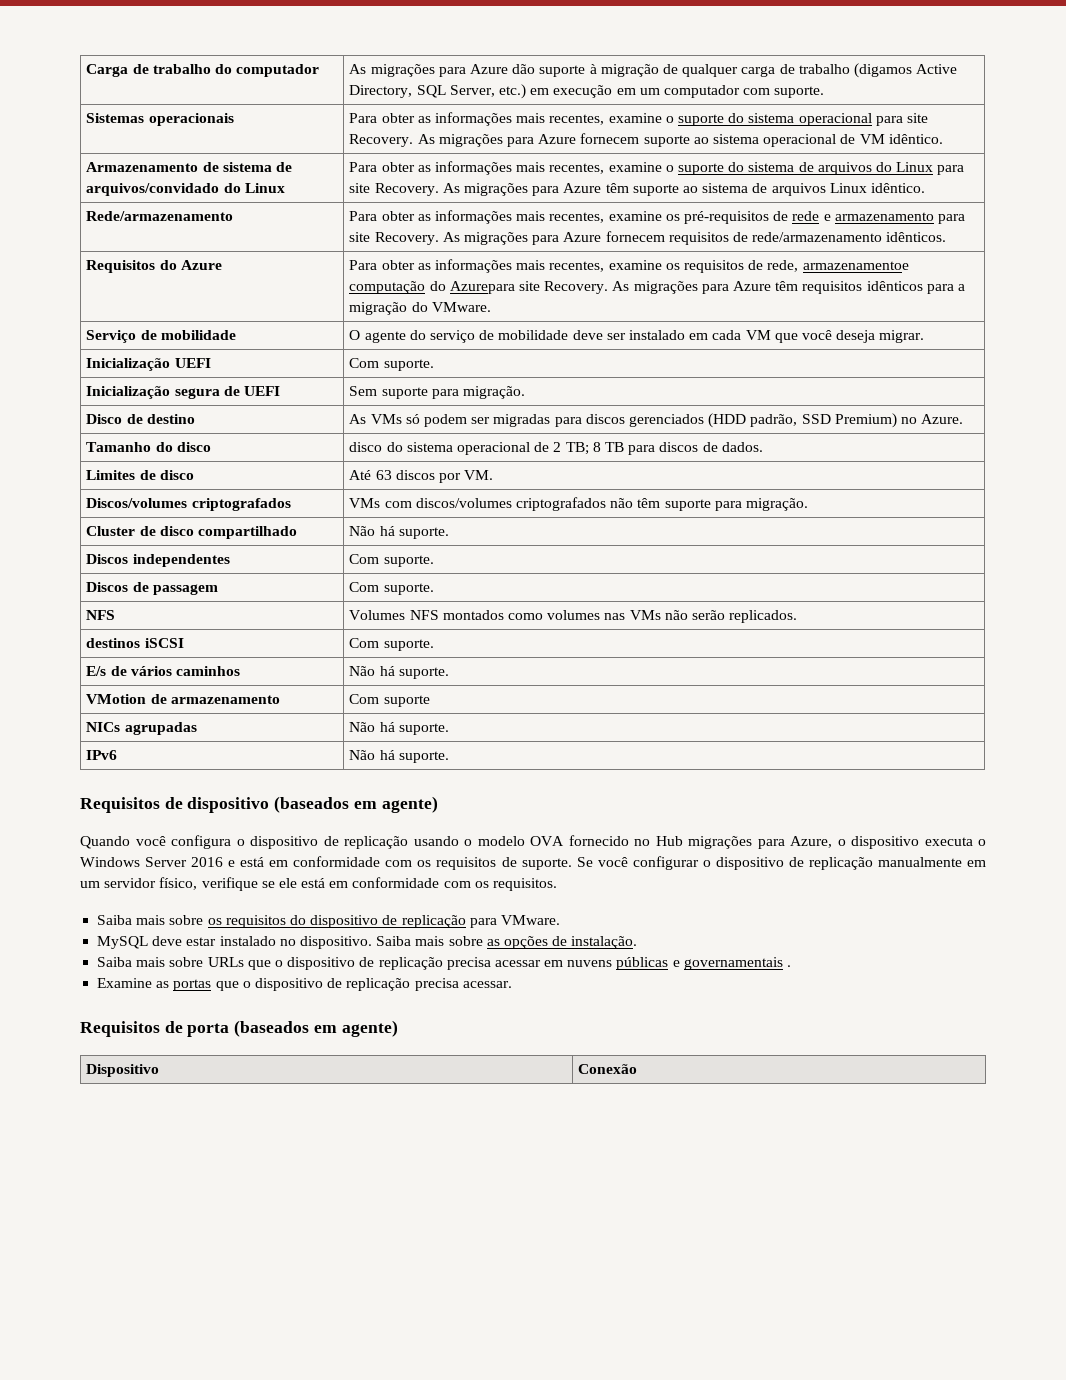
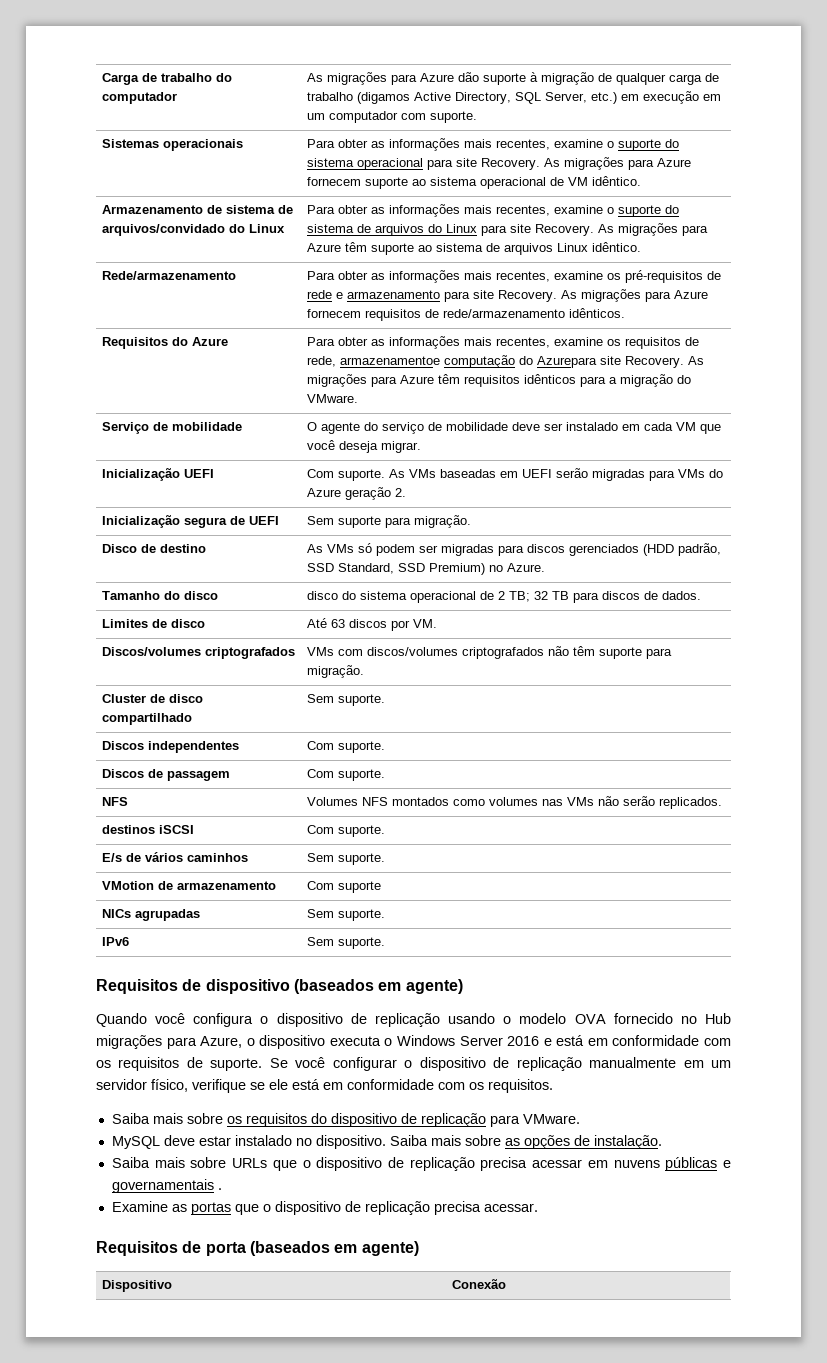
(434, 365) none -> [389,468,724,481] [307,487,407,500] As VMs baseadas em UEFI serão migradas para VMs do Azure geração 2.
(831, 419) none -> [338,563,426,574] Standard, SSD
[592,442,601,452] 8 -> [534,591,549,600] 32
[349,526,395,536] Não há -> [307,694,335,703] Sem
[349,666,395,676] Não há -> [307,853,335,862] Sem
[349,722,395,732] Não há -> [307,909,335,918] Sem
[349,750,395,760] Não há -> [307,937,335,946] Sem

